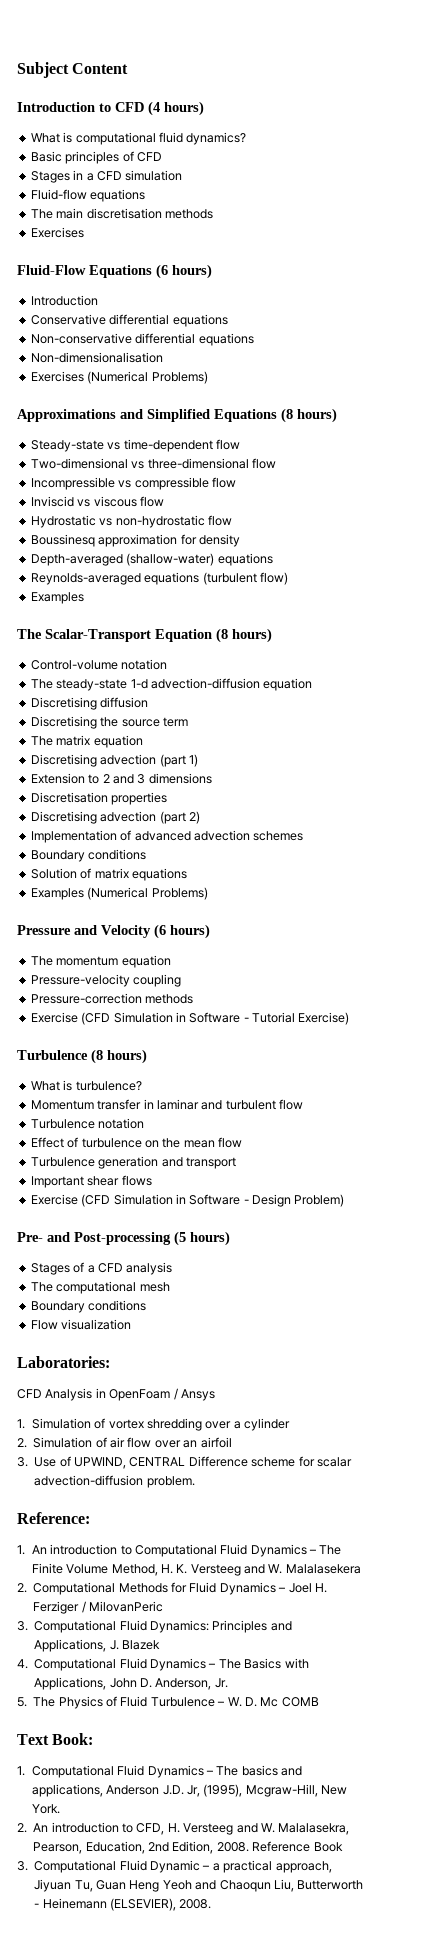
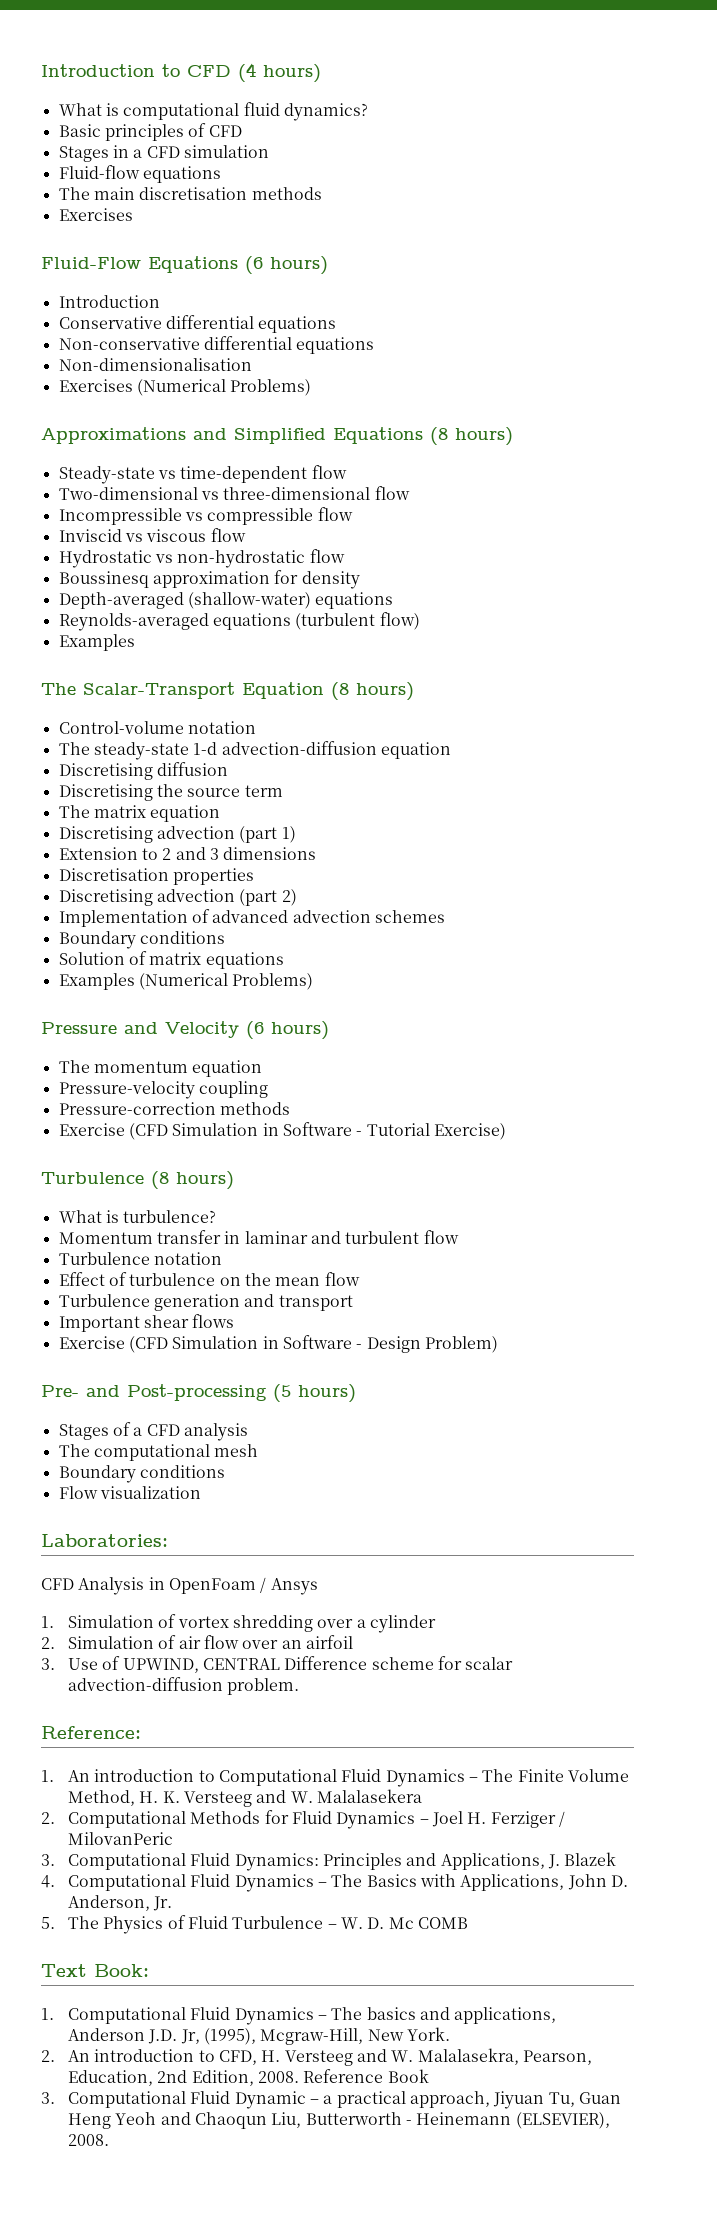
[17,62,129,78] Subject Content // -> (41, 70) none

